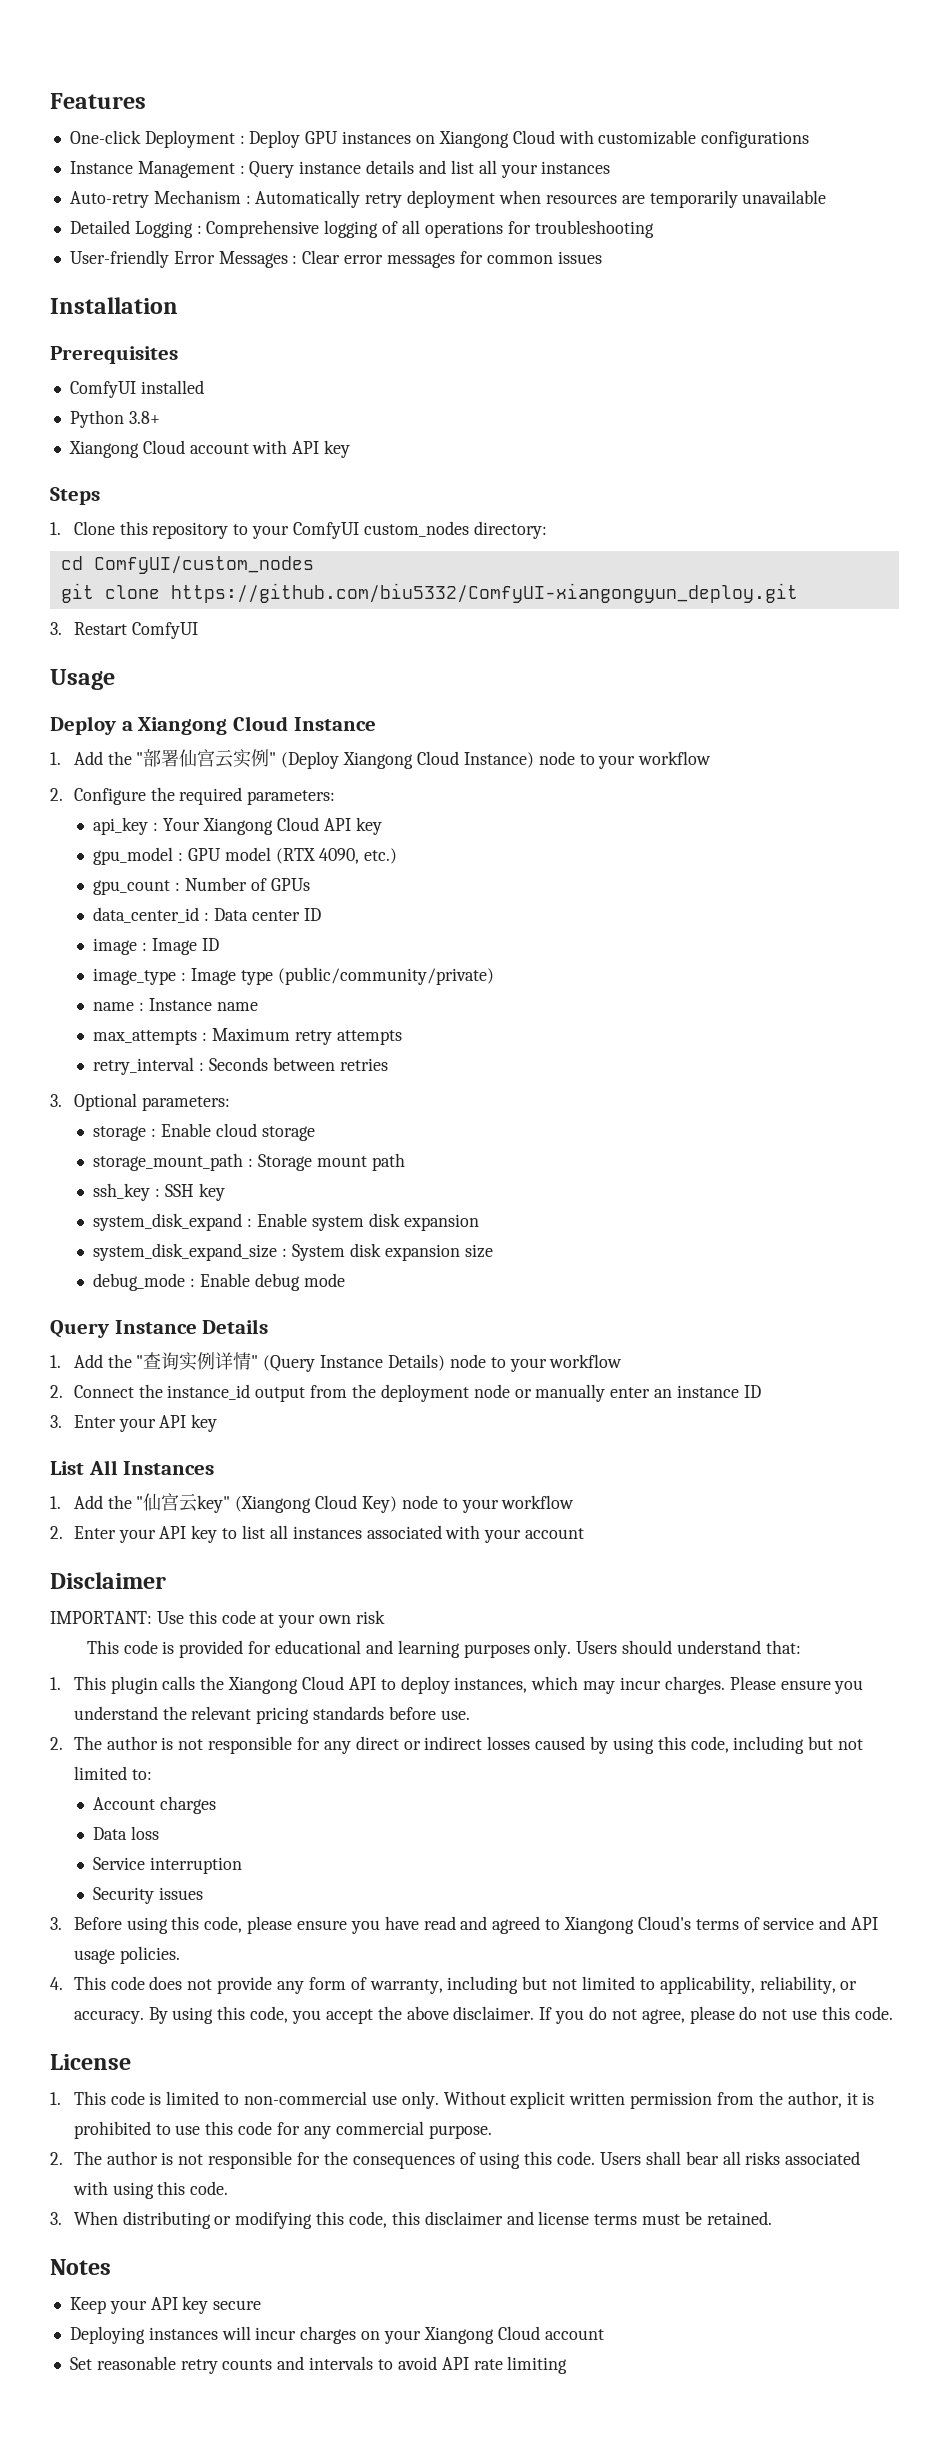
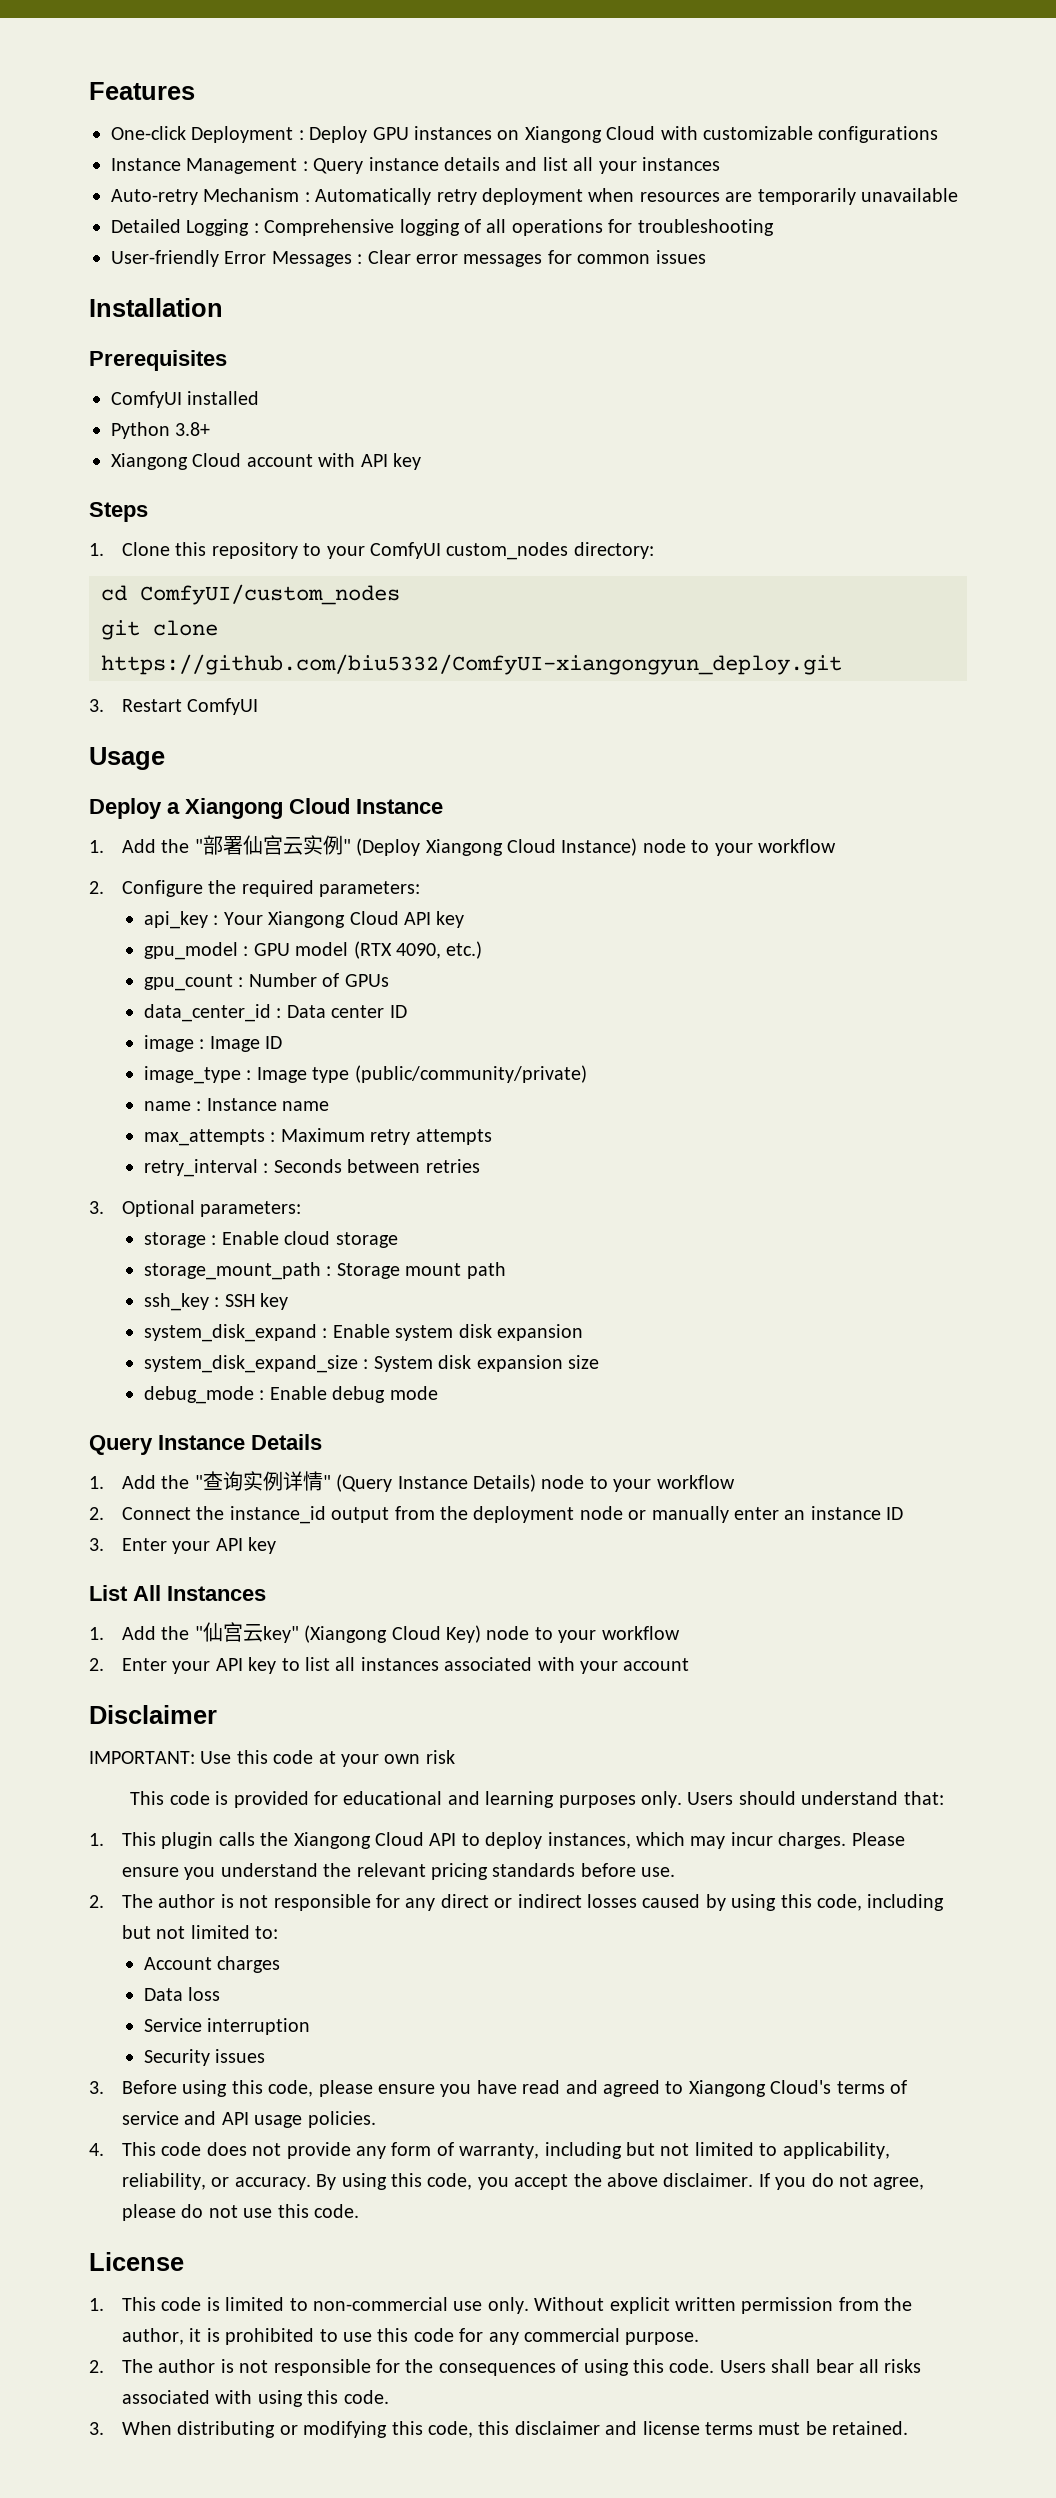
[50,2259,111,2275] [69,2296,262,2314] [69,2326,604,2344] [69,2356,568,2374] // Notes // Keep your API key secure // Deploying instances will incur charges on your Xiangong Cloud account // Set reasonable retry counts and intervals to avoid API rate limiting -> (909, 2428) none

